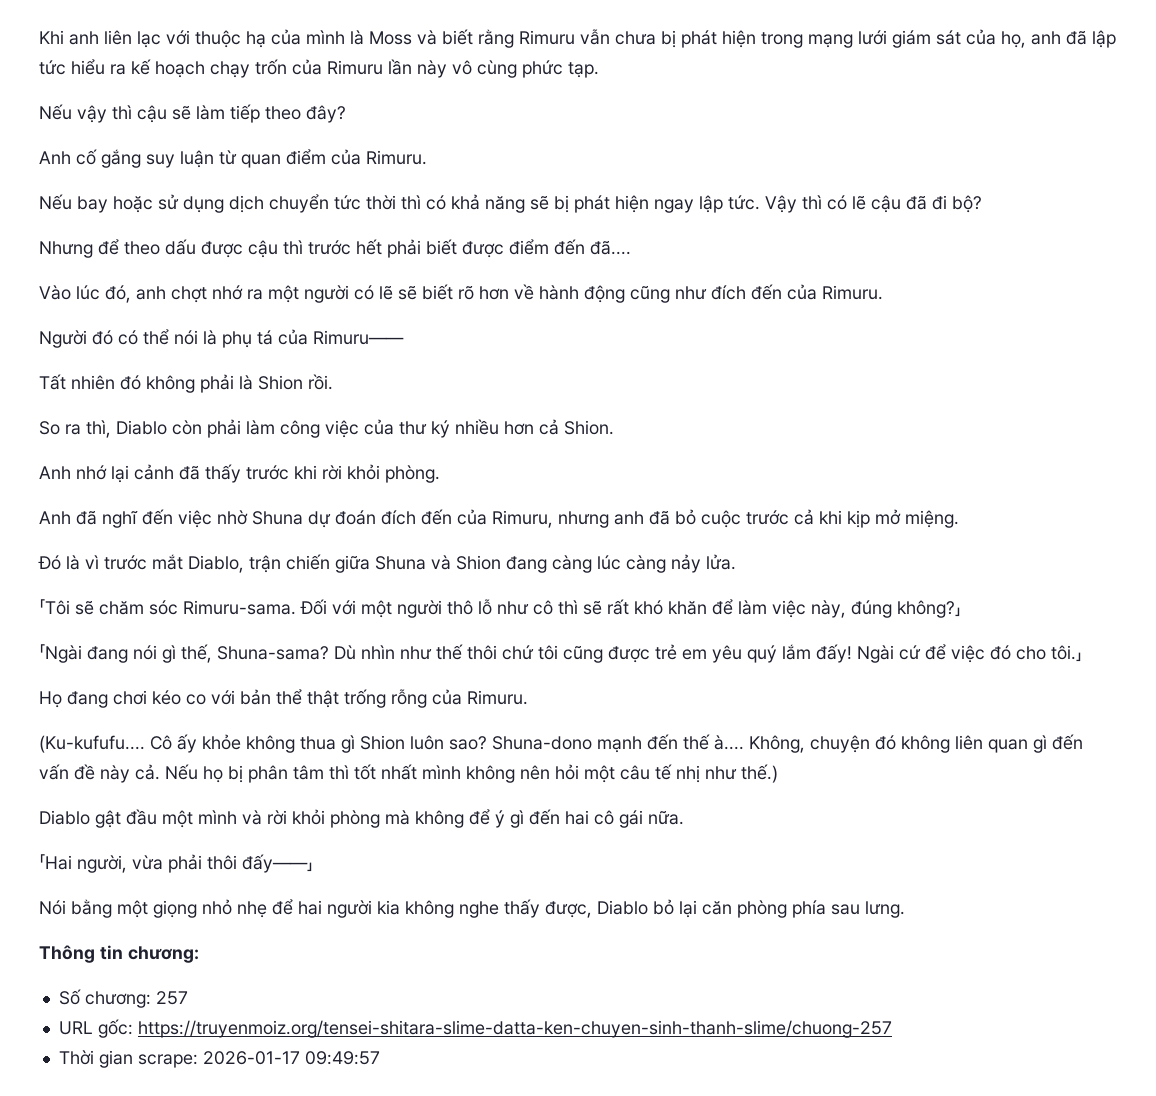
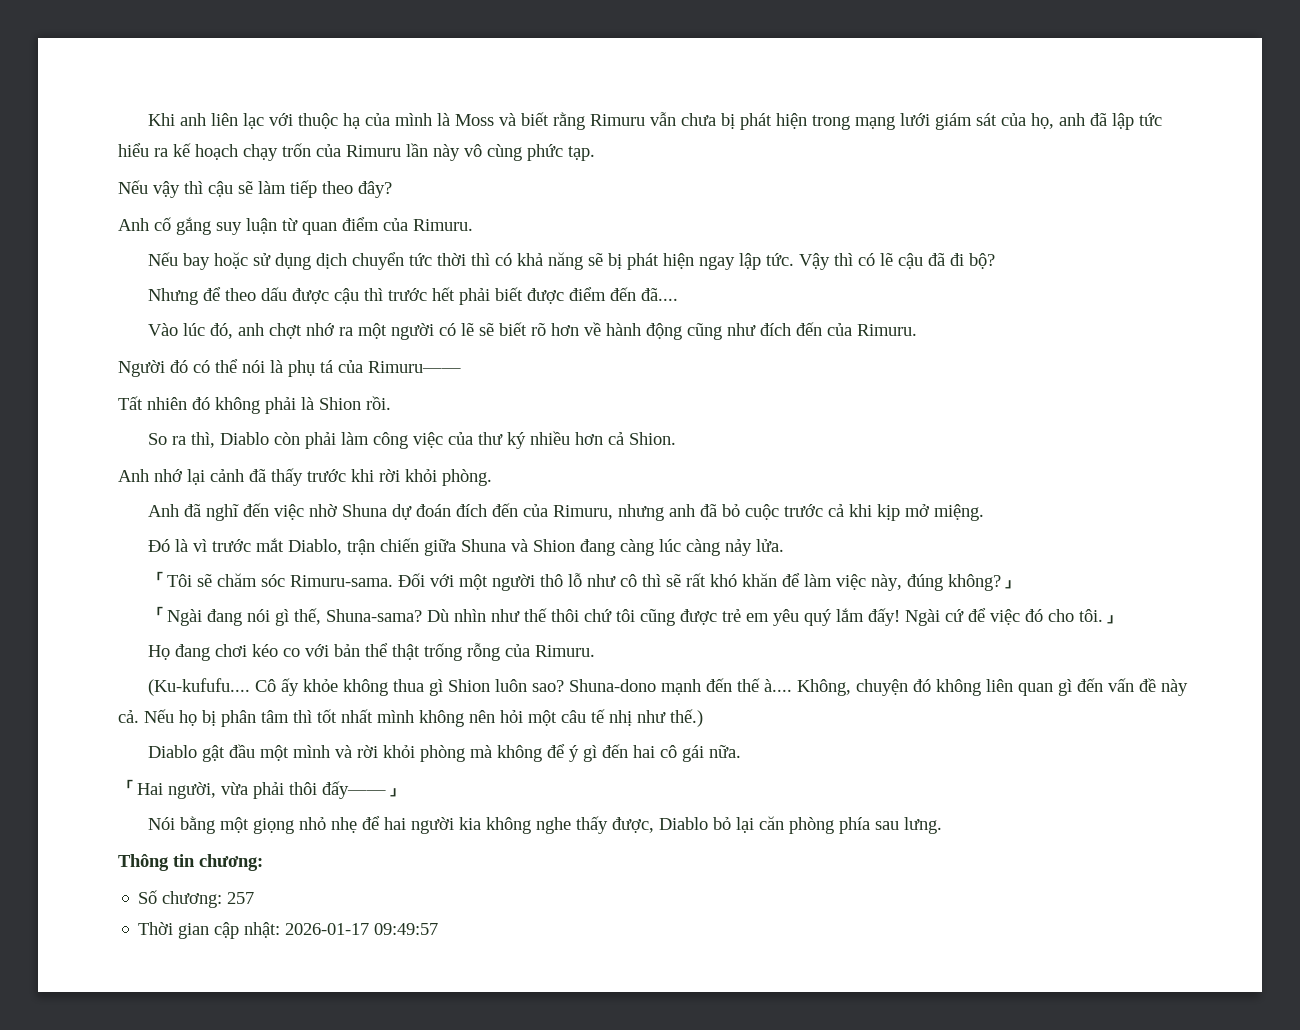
[58,1019,892,1038] // URL gốc: https://truyenmoiz.org/tensei-shitara-slime-datta-ken-chuyen-sinh-thanh-slime/chuong-257 -> (255, 898) none
[137,1054,198,1068] scrape: -> [214,922,281,939] cập nhật:

